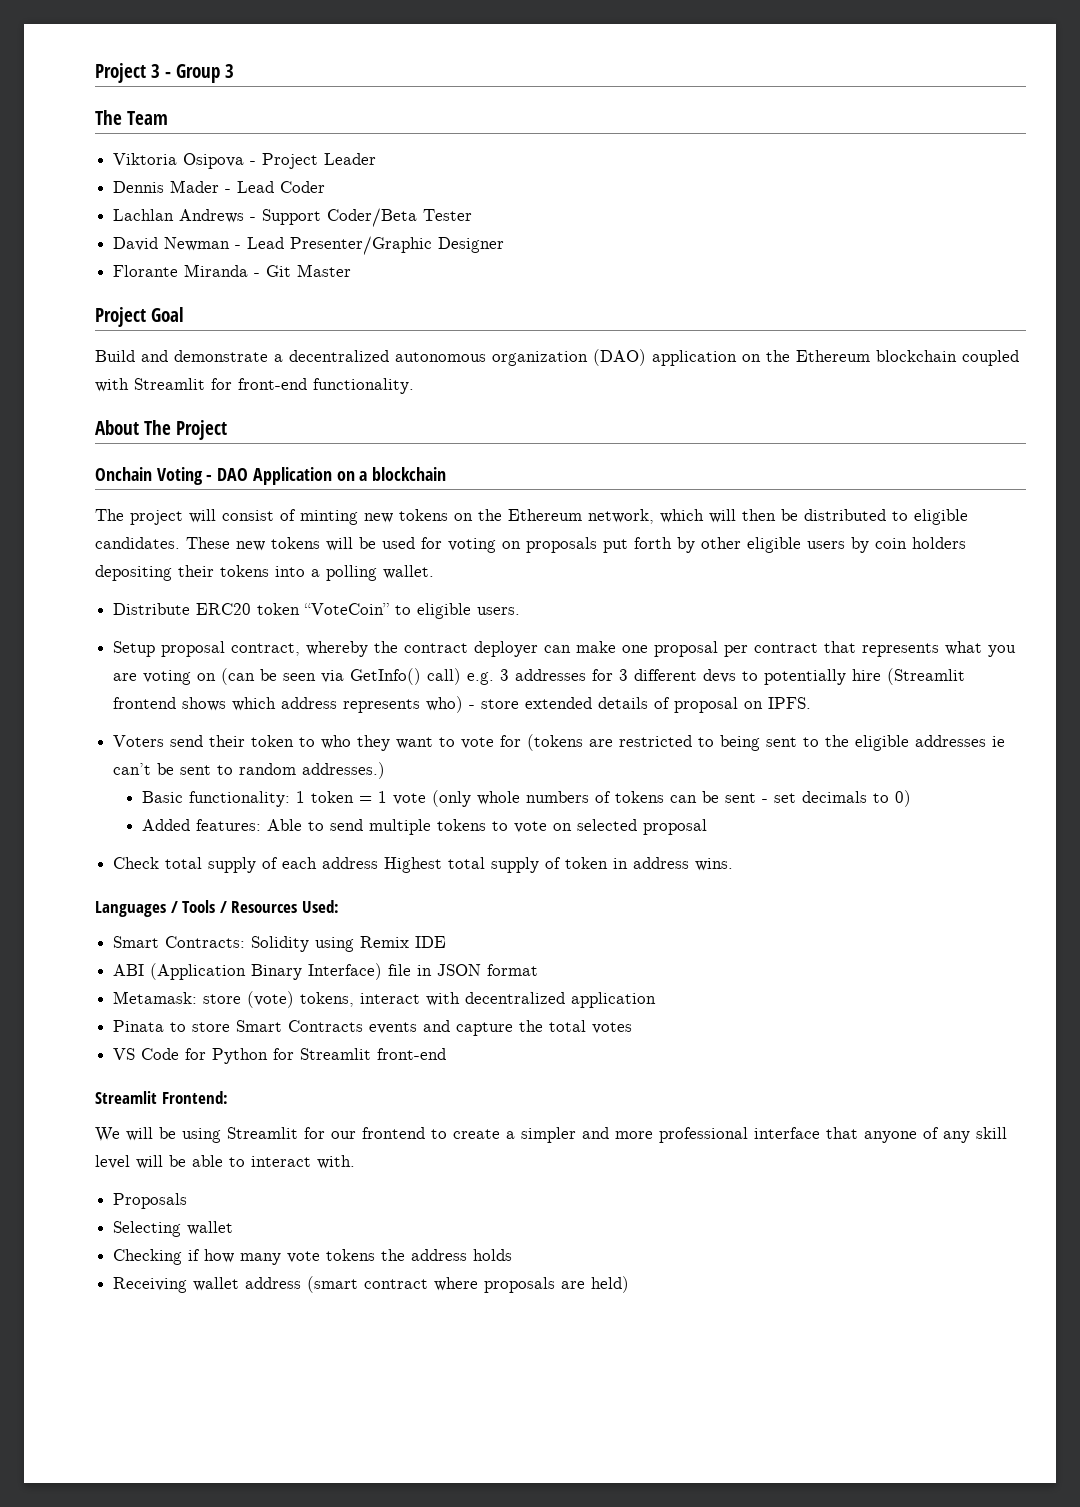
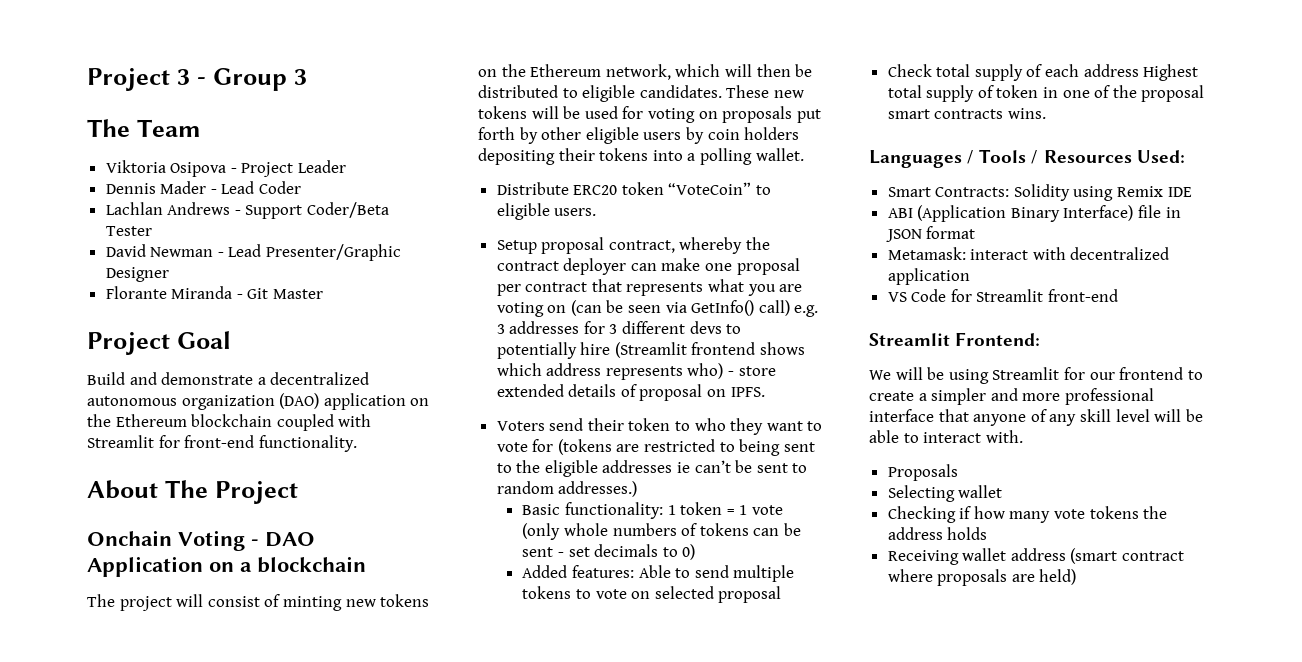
[633,857,690,869] address -> [1062,85,1205,102] [887,109,1004,119] one of the proposal smart contracts
[203,991,355,1008] store (vote) tokens, -> (966, 253) none
[113,1020,633,1036] // Pinata to store Smart Contracts events and capture the total votes -> (970, 276) none
[212,1048,295,1064] Python for -> (972, 295) none

